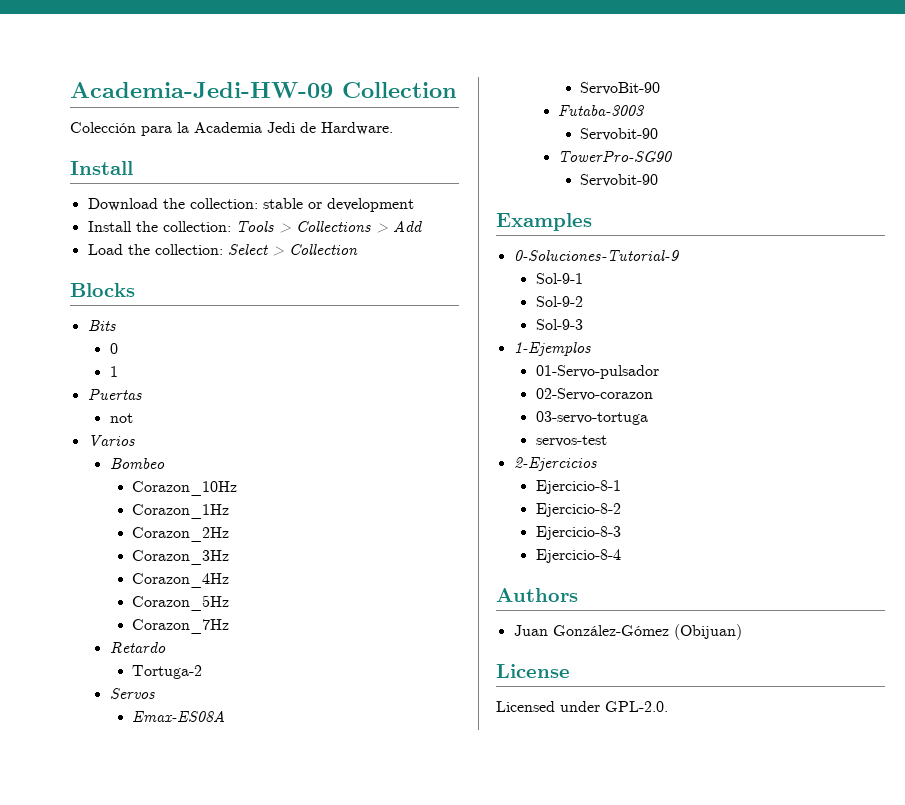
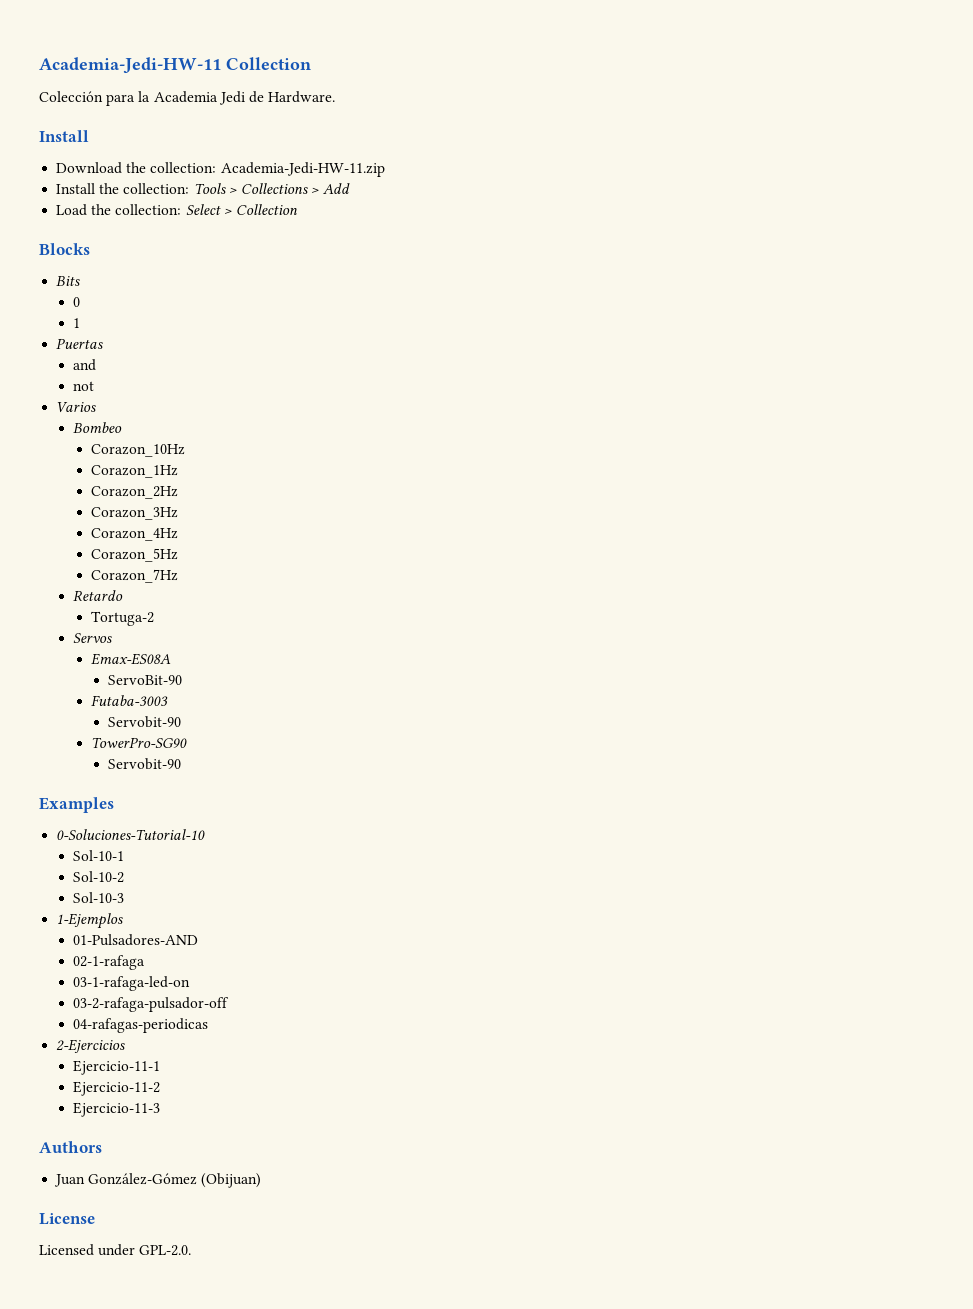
[70,82,333,98] Academia-Jedi-HW-09 -> [39,57,221,74] Academia-Jedi-HW-11
[262,198,414,212] stable or development -> [220,162,385,177] Academia-Jedi-HW-11.zip
(142, 394) none -> [73,359,97,371] // and
[513,250,679,261] [535,273,583,284] [535,296,583,307] [535,319,583,330] [513,342,591,356] [535,365,659,379] [535,388,653,401] [535,411,648,425] [535,435,607,447] [513,457,597,471] [535,480,621,494] [535,503,621,517] [535,526,621,540] [535,549,621,563] 0-Soluciones-Tutorial-9 // Sol-9-1 // Sol-9-2 // Sol-9-3 // 1-Ejemplos // 01-Servo-pulsador // 02-Servo-corazon // 03-servo-tortuga // servos-test // 2-Ejercicios // Ejercicio-8-1 // Ejercicio-8-2 // Ejercicio-8-3 // Ejercicio-8-4 -> [56,829,206,840] [73,850,125,861] [73,871,125,883] [73,892,125,903] [56,913,124,929] [73,934,199,946] [73,955,146,970] [73,976,191,991] [73,997,230,1012] [73,1018,209,1033] [56,1039,126,1053] [73,1060,161,1075] [73,1081,161,1096] [73,1102,161,1117] 0-Soluciones-Tutorial-10 // Sol-10-1 // Sol-10-2 // Sol-10-3 // 1-Ejemplos // 01-Pulsadores-AND // 02-1-rafaga // 03-1-rafaga-led-on // 03-2-rafaga-pulsador-off // 04-rafagas-periodicas // 2-Ejercicios // Ejercicio-11-1 // Ejercicio-11-2 // Ejercicio-11-3

